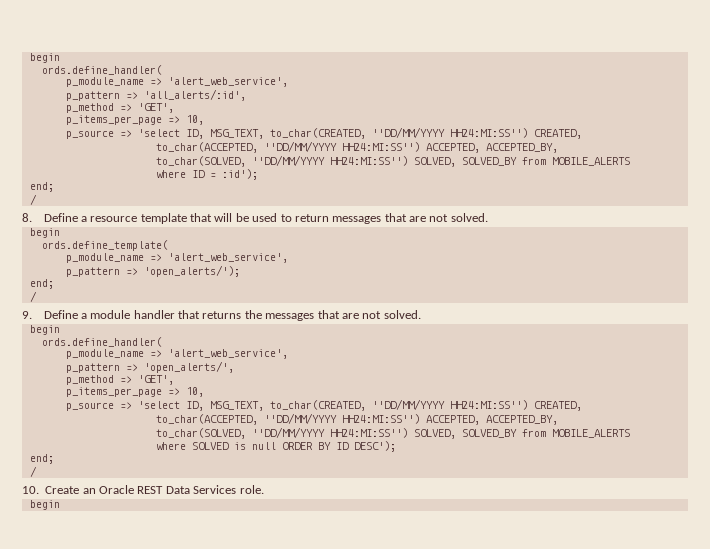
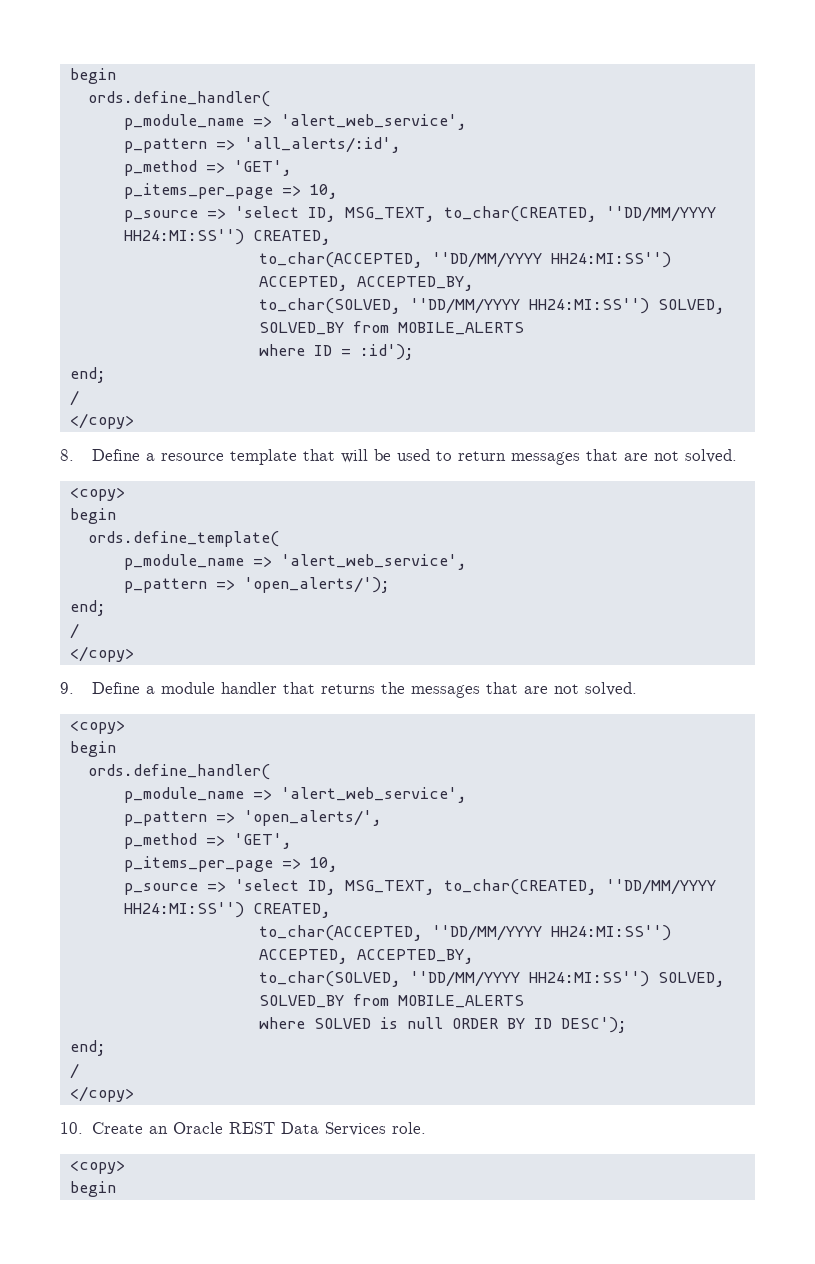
(37, 199) none -> [69,413,134,429] // </copy>
(488, 217) none -> [69,487,125,501] // <copy>
(37, 296) none -> [69,646,134,662] // </copy>
(421, 314) none -> [69,720,125,734] // <copy>
(37, 471) none -> [69,1086,134,1102] // </copy>
(264, 489) none -> [69,1160,125,1174] // <copy>

